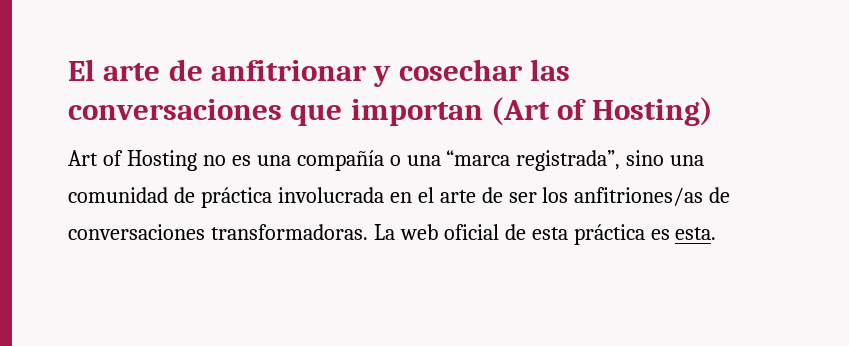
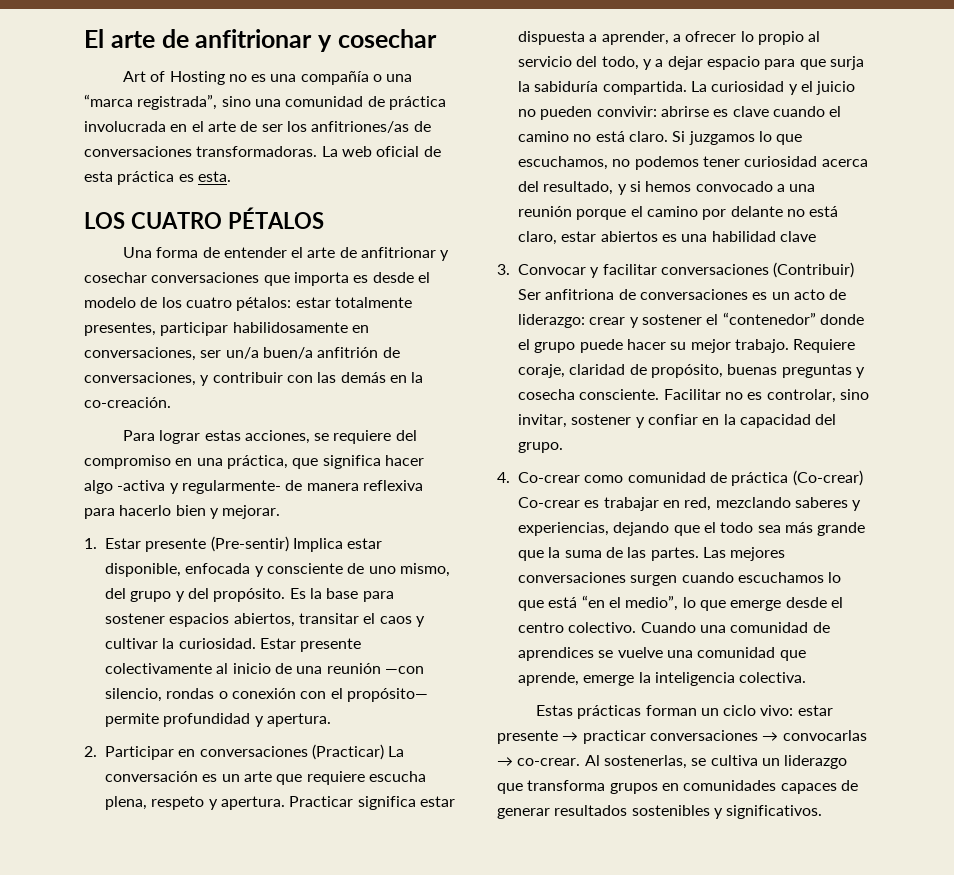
[530,59,571,81] [68,97,713,126] las conversaciones que importan (Art of Hosting) -> (437, 38) none
(717, 233) none -> [84,207,324,229] [122,247,450,261] [84,272,430,286] [84,297,412,311] [84,322,369,336] [84,347,400,361] [84,372,424,386] [84,397,171,408] [122,430,417,444] [84,455,424,469] [84,480,423,494] [84,505,281,519] [84,536,383,552] [105,563,450,577] [105,588,394,602] [105,613,425,627] [105,638,362,652] [105,663,424,674] [105,688,428,702] [105,713,331,727] [84,744,405,760] [105,771,426,785] [105,796,455,810] [518,31,821,45] [518,56,864,70] [518,81,856,95] [518,106,842,120] [518,131,803,145] [518,156,868,170] [518,181,816,195] [518,206,839,220] [518,231,816,245] [497,262,855,278] [518,289,847,300] [518,312,864,328] [518,339,856,353] [518,364,865,378] [518,389,869,403] [518,414,837,428] [518,442,563,453] [497,470,863,486] [518,497,862,511] [518,522,866,536] [518,547,786,561] [518,572,842,586] [518,595,843,611] [518,622,830,633] [518,647,806,661] [518,672,807,686] [535,705,833,719] [497,730,867,744] [497,755,848,769] [497,780,858,794] [497,805,823,819] // LOS CUATRO PÉTALOS // Una forma de entender el arte de anfitrionar y cosechar conversaciones que importa es desde el modelo de los cuatro pétalos: estar totalmente presentes, participar habilidosamente en conversaciones, ser un/a buen/a anfitrión de conversaciones, y contribuir con las demás en la co-creación. // Para lograr estas acciones, se requiere del compromiso en una práctica, que significa hacer algo -activa y regularmente- de manera reflexiva para hacerlo bien y mejorar. // 1. Estar presente (Pre-sentir) Implica estar disponible, enfocada y consciente de uno mismo, del grupo y del propósito. Es la base para sostener espacios abiertos, transitar el caos y cultivar la curiosidad. Estar presente colectivamente al inicio de una reunión —con silencio, rondas o conexión con el propósito— permite profundidad y apertura. // 2. Participar en conversaciones (Practicar) La conversación es un arte que requiere escucha plena, respeto y apertura. Practicar significa estar dispuesta a aprender, a ofrecer lo propio al servicio del todo, y a dejar espacio para que surja la sabiduría compartida. La curiosidad y el juicio no pueden convivir: abrirse es clave cuando el camino no está claro. Si juzgamos lo que escuchamos, no podemos tener curiosidad acerca del resultado, y si hemos convocado a una reunión porque el camino por delante no está claro, estar abiertos es una habilidad clave // 3. Convocar y facilitar conversaciones (Contribuir) Ser anfitriona de conversaciones es un acto de liderazgo: crear y sostener el “contenedor” donde el grupo puede hacer su mejor trabajo. Requiere coraje, claridad de propósito, buenas preguntas y cosecha consciente. Facilitar no es controlar, sino invitar, sostener y confiar en la capacidad del grupo. // 4. Co-crear como comunidad de práctica (Co-crear) Co-crear es trabajar en red, mezclando saberes y experiencias, dejando que el todo sea más grande que la suma de las partes. Las mejores conversaciones surgen cuando escuchamos lo que está “en el medio”, lo que emerge desde el centro colectivo. Cuando una comunidad de aprendices se vuelve una comunidad que aprende, emerge la inteligencia colectiva. // Estas prácticas forman un ciclo vivo: estar presente → practicar conversaciones → convocarlas → co-crear. Al sostenerlas, se cultiva un liderazgo que transforma grupos en comunidades capaces de generar resultados sostenibles y significativos.

